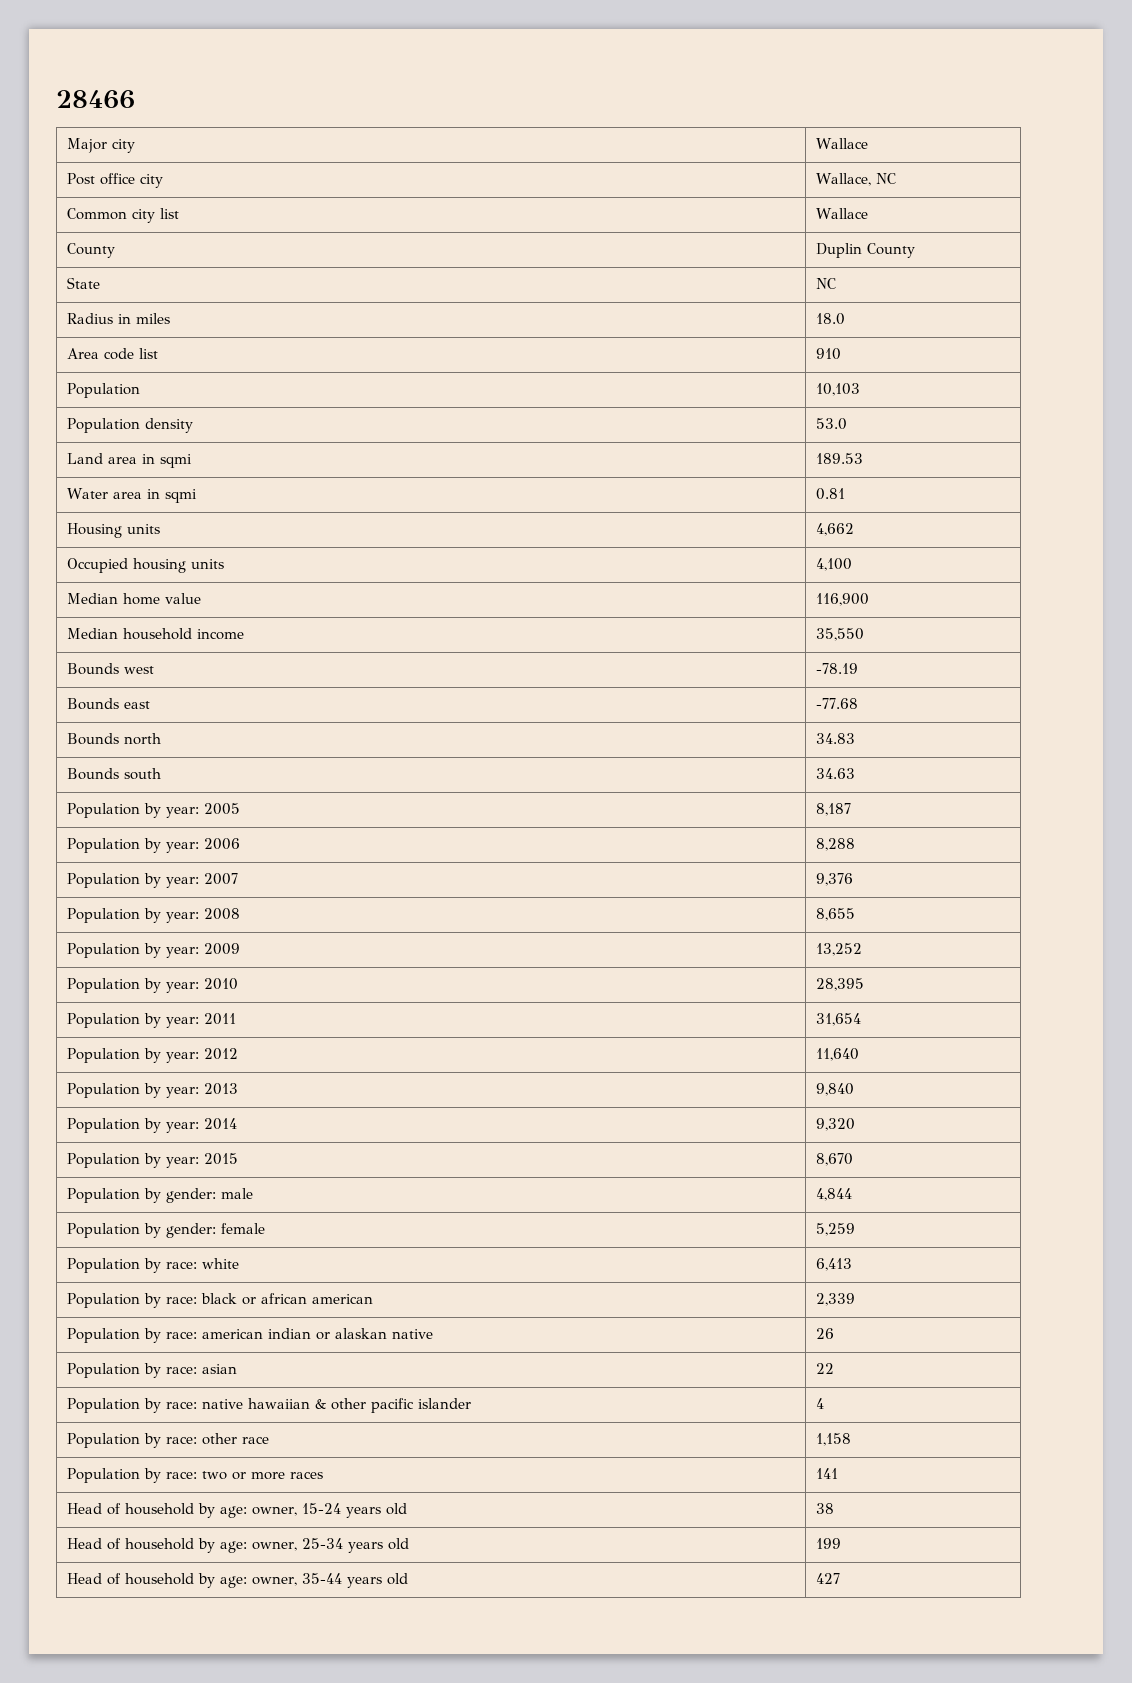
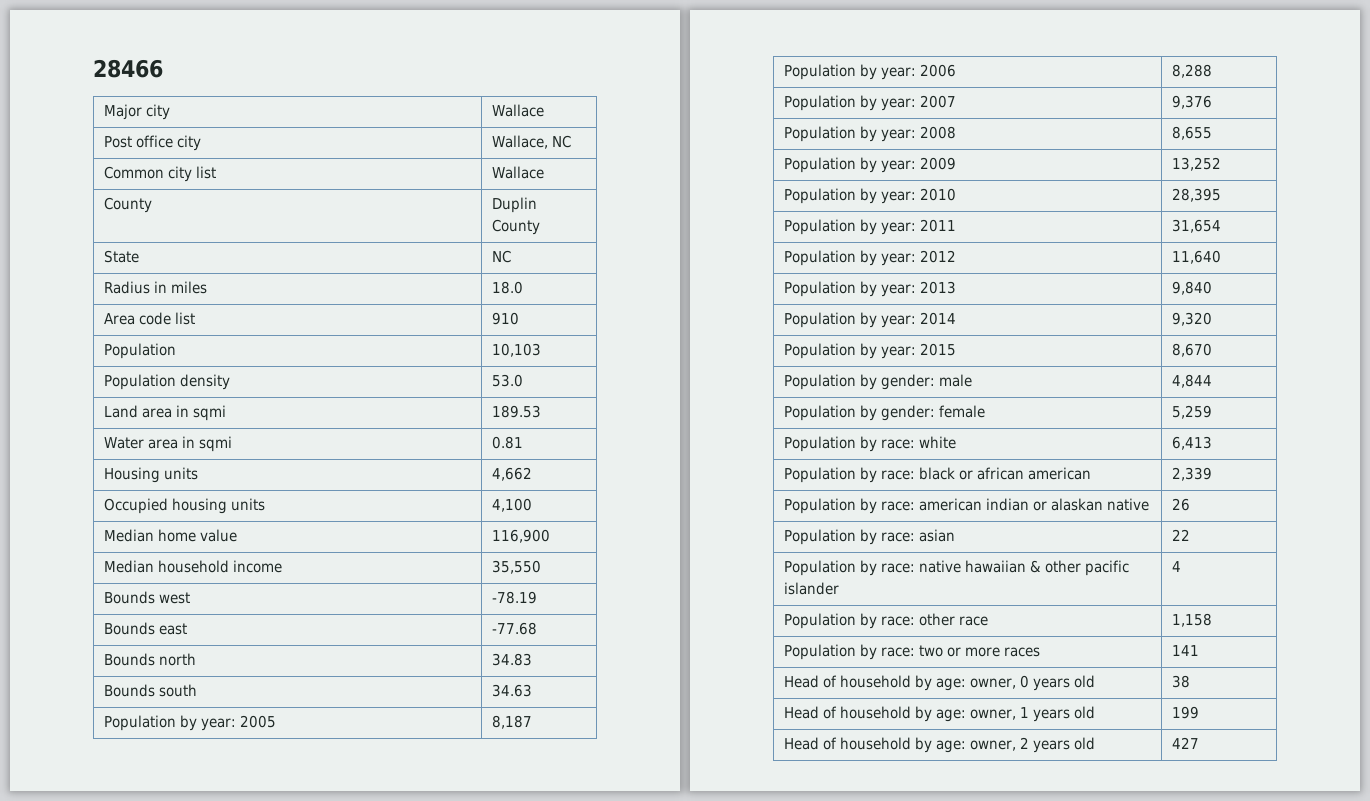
[302,1503,342,1514] 15-24 -> [1019,675,1029,688] 0
[302,1538,344,1549] 25-34 -> [1019,707,1029,718] 1
[302,1573,343,1584] 35-44 -> [1019,737,1029,749] 2

